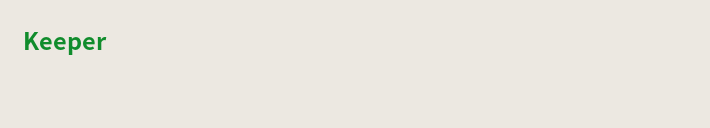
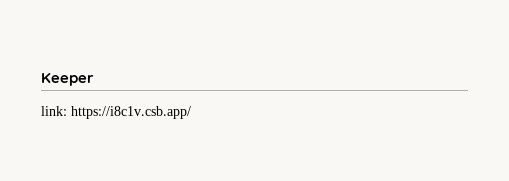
(107, 43) none -> [41,106,191,119] // link: https://i8c1v.csb.app/

